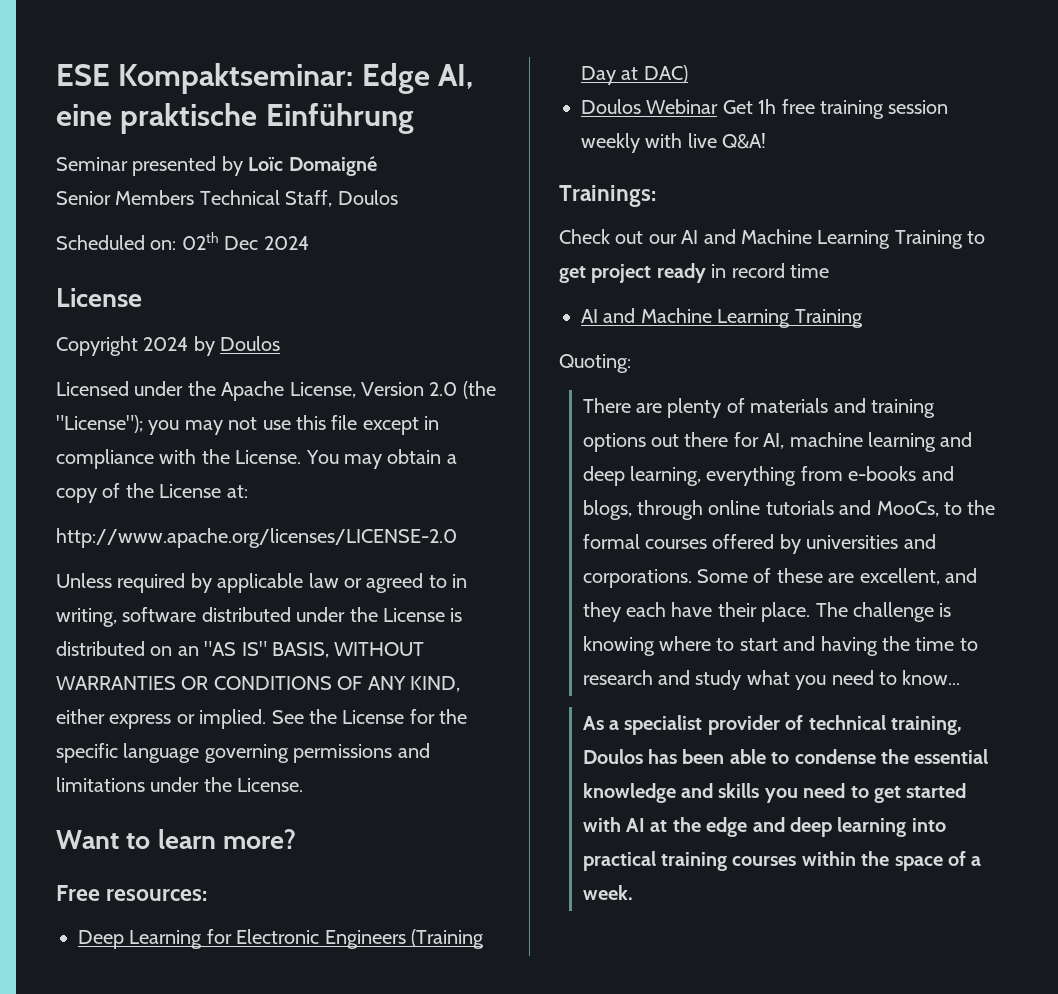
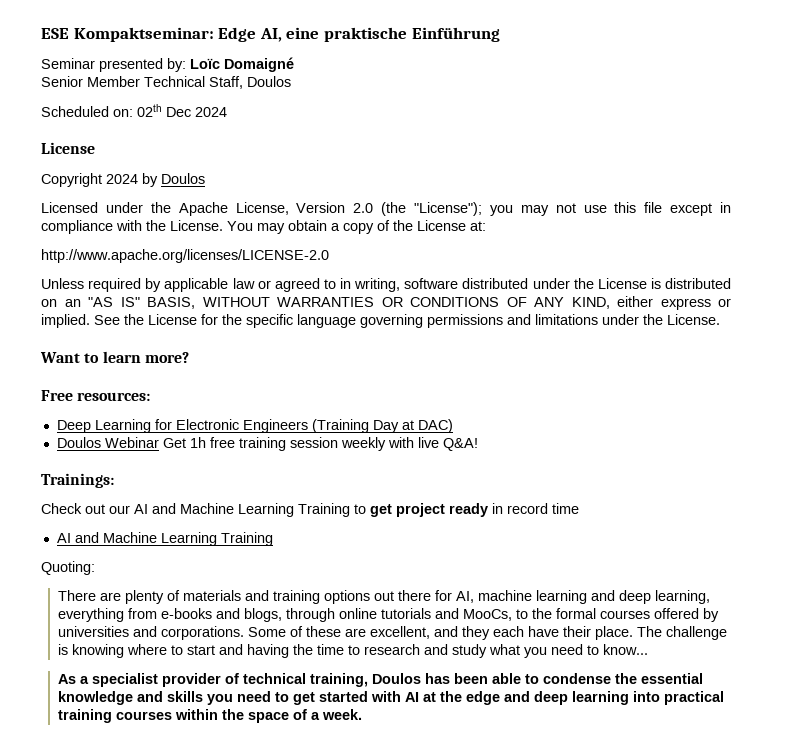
[221,156,243,176] by -> [167,58,186,72] by:
[115,190,195,205] Members -> [87,76,140,87] Member

